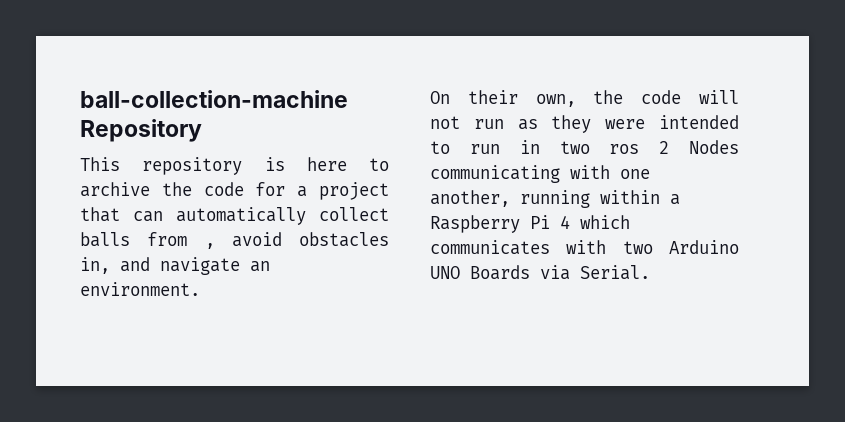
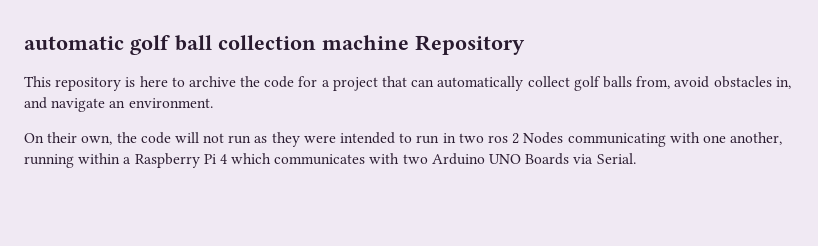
[80,90,348,108] ball-collection-machine -> [24,35,409,55] automatic golf ball collection machine
[80,232,215,249] balls from , -> [573,76,671,91] golf balls from,

